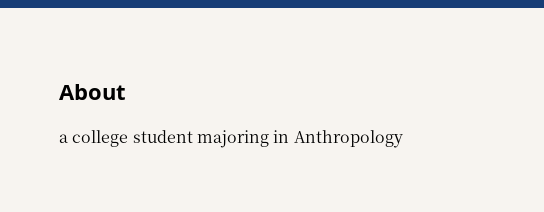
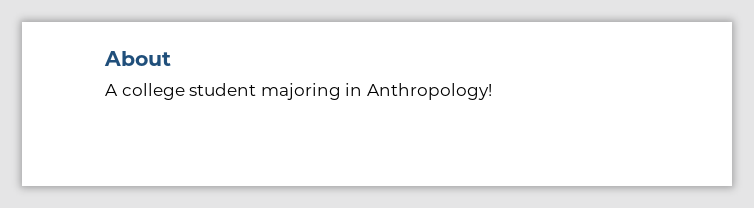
[59,134,68,143] a -> [105,84,118,96] A
[293,130,403,148] Anthropology -> [366,83,492,100] Anthropology!

